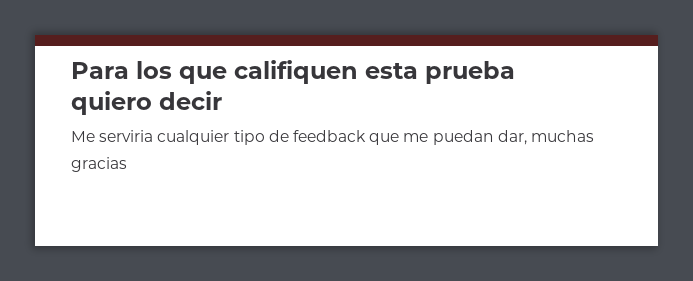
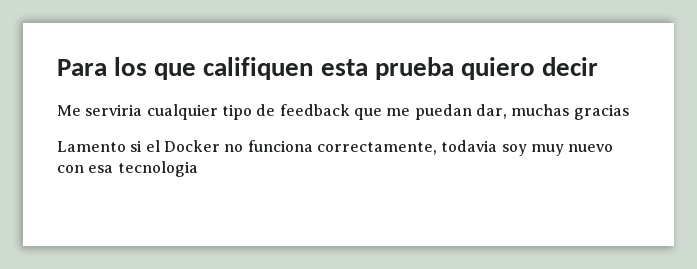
(127, 164) none -> [57,140,614,156] [57,161,198,177] // Lamento si el Docker no funciona correctamente, todavia soy muy nuevo con esa tecnologia

